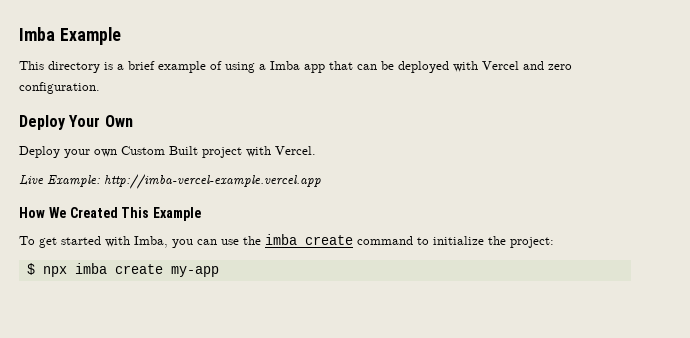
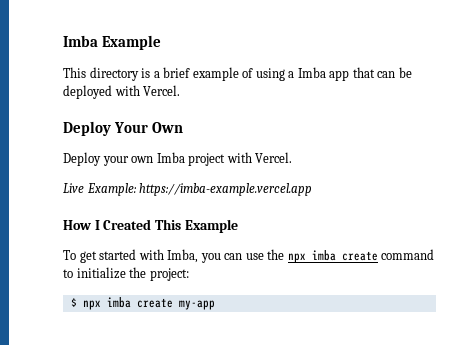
[482,61,572,70] [19,82,100,94] Vercel and zero configuration. -> [143,85,181,96] Vercel.
[121,146,198,155] Custom Built -> [156,152,185,163] Imba
[104,174,321,189] http://imba-vercel-example.vercel.app -> [139,183,313,196] https://imba-example.vercel.app
[48,207,66,218] We -> [94,220,100,230] I
(261, 240) none -> [287,253,306,263] npx

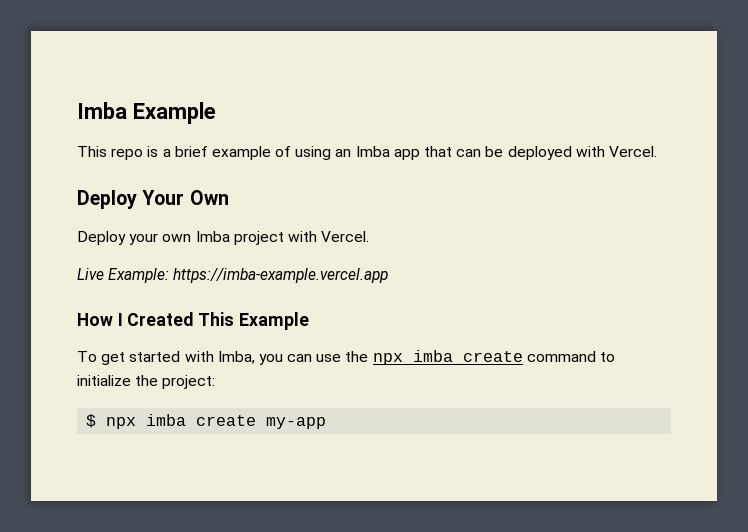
[89,67,139,81] directory -> [111,148,144,160] repo
[288,71,295,78] a -> [335,149,352,157] an

